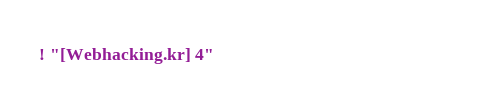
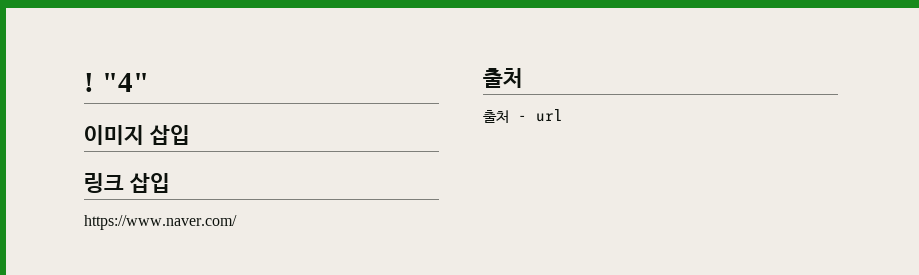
[49,48,215,64] "[Webhacking.kr] 4" -> [101,73,149,92] [84,125,190,145] [84,173,170,193] [84,215,237,230] [483,68,523,88] [483,109,563,123] "4" // 이미지 삽입 // 링크 삽입 // https://www.naver.com/ // 출처 // 출처 - url

